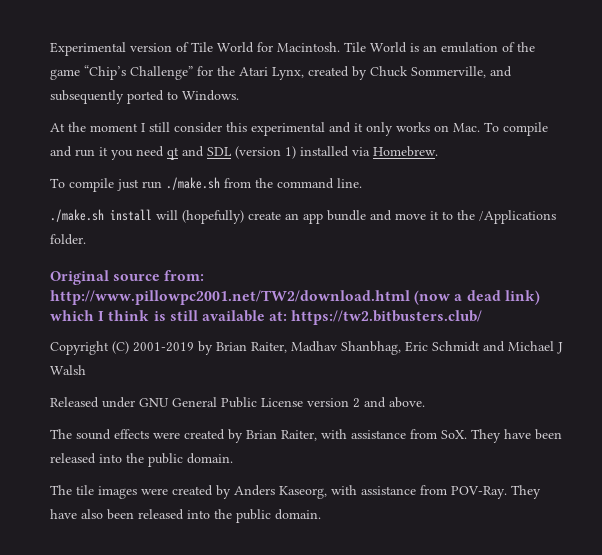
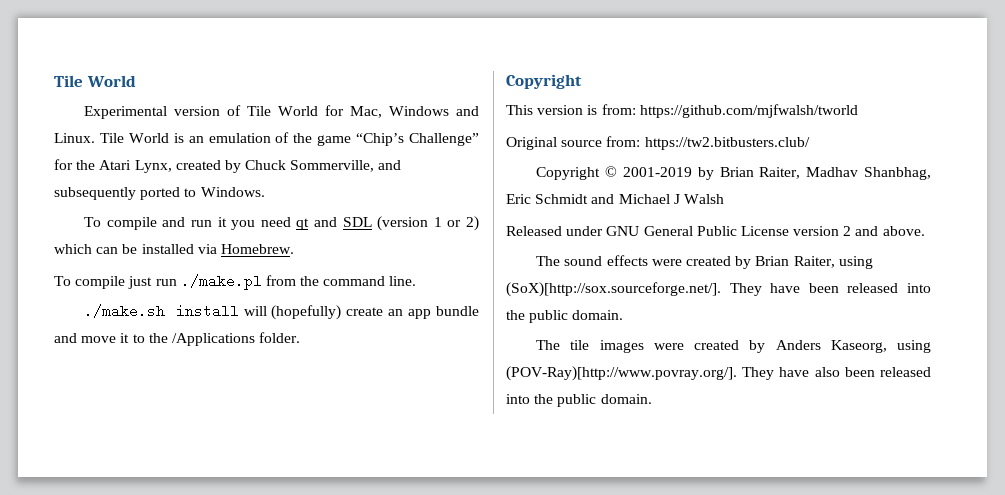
(50, 49) none -> [54,75,136,87] Tile World //
[277,42,340,52] Macintosh. -> [350,106,480,118] [54,133,95,143] Mac, Windows and Linux.
[50,122,480,136] At the moment I still consider this experimental and it only works on Mac. -> (265, 192) none
[285,146,296,159] 1) -> [433,216,479,231] [54,244,138,254] 1 or 2) which can be
[166,177,220,190] ./make.sh -> [180,274,262,290] ./make.pl
[50,270,205,285] [50,290,540,305] [50,310,288,322] Original source from: http://www.pillowpc2001.net/TW2/download.html (now a dead link) which I think is still available at: -> [506,74,582,89] [506,104,858,118] [506,136,641,150] Copyright // This version is from: https://github.com/mjfwalsh/tworld // Original source from:
[112,341,129,354] (C) -> [605,166,618,177] ©
[321,429,467,439] with assistance from SoX. -> [838,256,873,269] [506,282,721,297] using (SoX)[http://sox.sourceforge.net/].
[331,485,507,499] with assistance from POV-Ray. -> [897,340,931,353] [506,366,737,381] using (POV-Ray)[http://www.povray.org/].

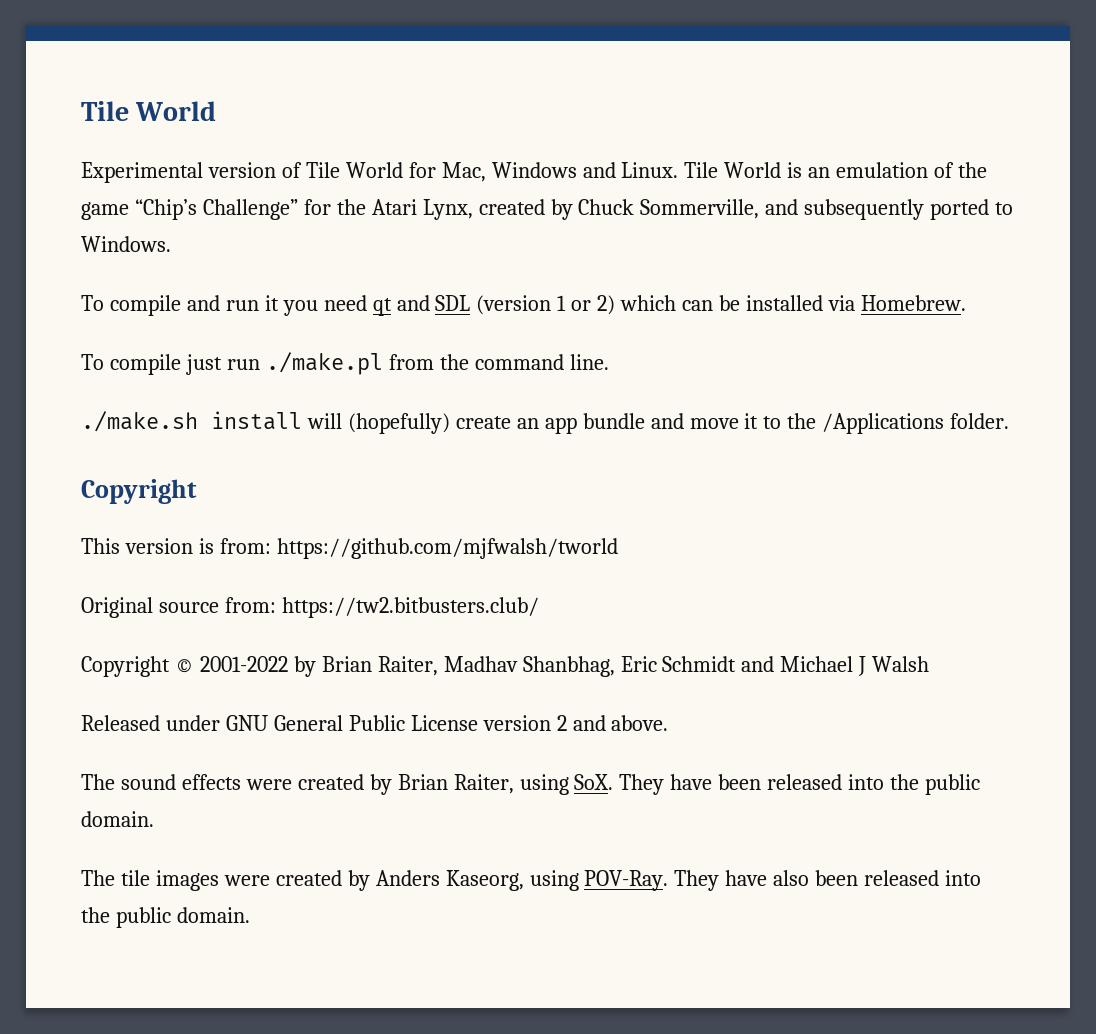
[622,167,692,177] 2001-2019 -> [199,656,288,672] 2001-2022
[506,282,721,297] (SoX)[http://sox.sourceforge.net/]. -> [574,774,614,790] SoX.
[506,366,737,381] (POV-Ray)[http://www.povray.org/]. -> [584,870,669,891] POV-Ray.

